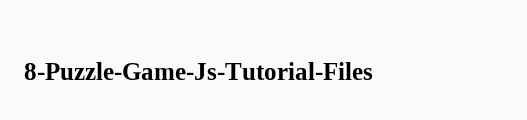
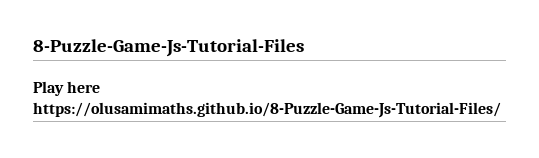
(373, 71) none -> [33,81,101,96] [33,102,501,118] // Play here https://olusamimaths.github.io/8-Puzzle-Game-Js-Tutorial-Files/

